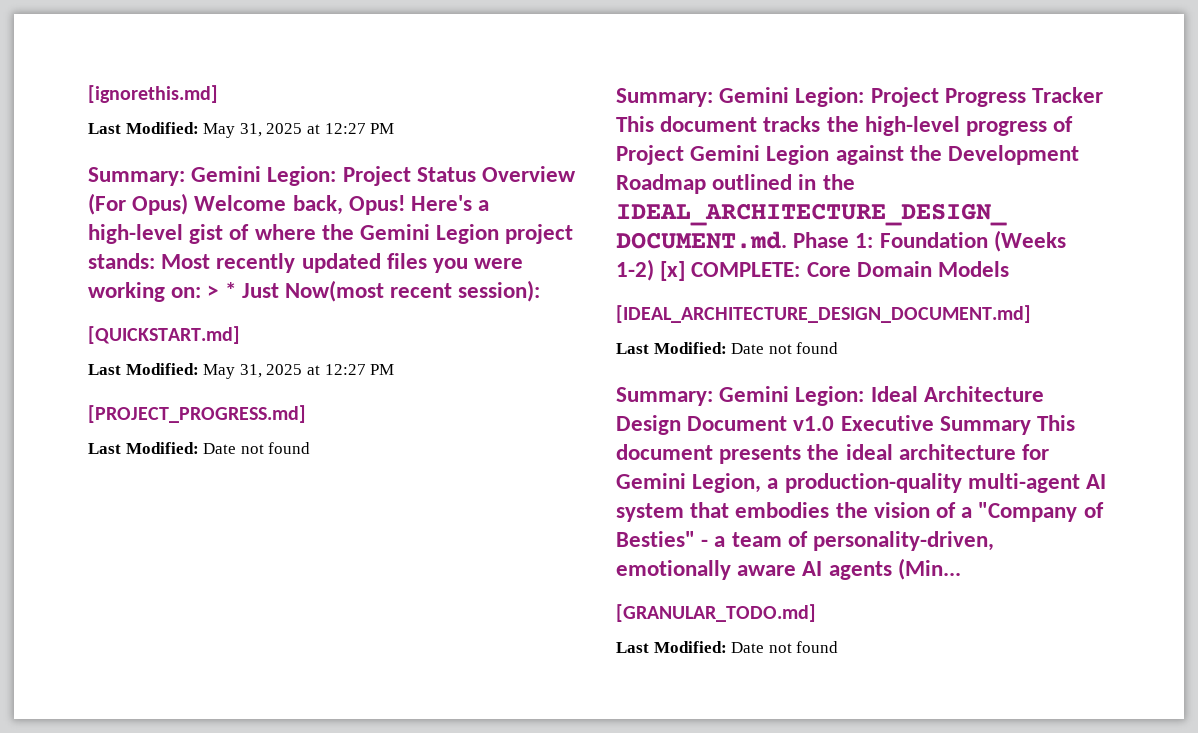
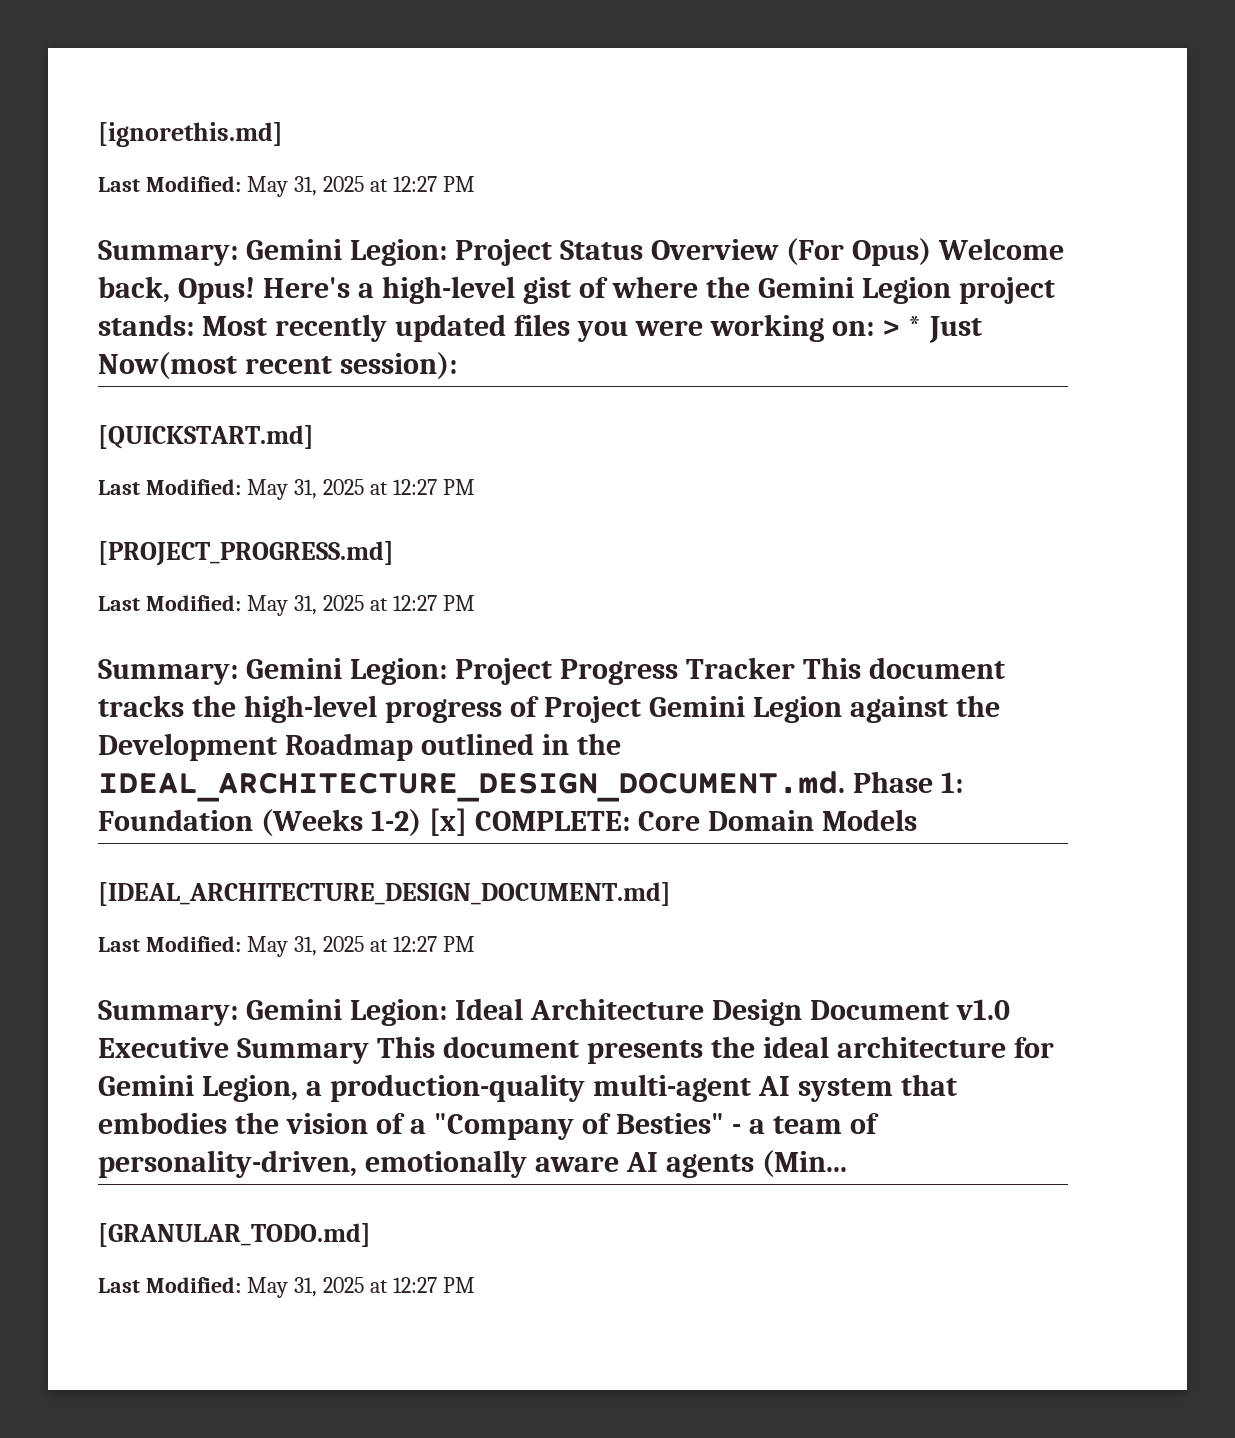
[203,442,311,454] Date not found -> [246,595,475,616] May 31, 2025 at 12:27 PM
[731,342,839,354] Date not found -> [246,936,475,957] May 31, 2025 at 12:27 PM
[731,641,839,653] Date not found -> [246,1277,475,1298] May 31, 2025 at 12:27 PM

